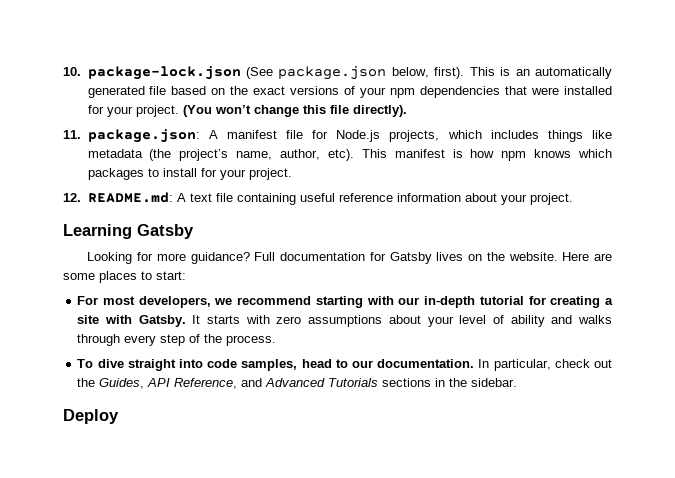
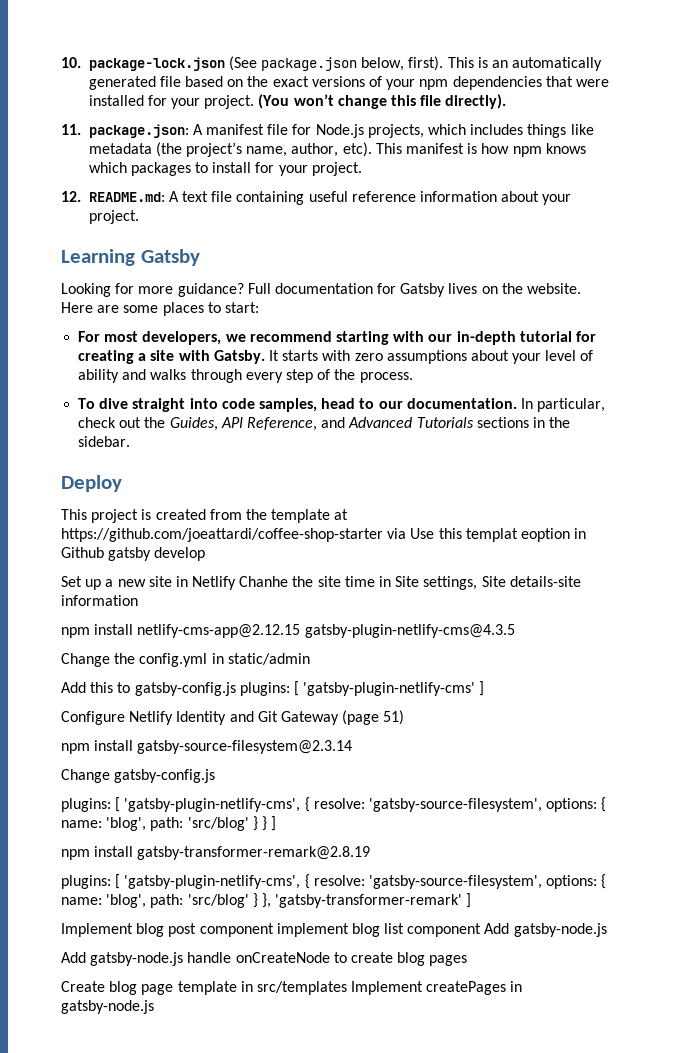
(119, 416) none -> [61,509,349,523] [61,528,587,542] [61,547,206,561] [61,576,581,590] [61,595,138,606] [61,624,515,638] [61,653,310,667] [61,681,485,696] [61,710,405,725] [61,740,353,754] [61,769,216,783] [61,797,607,812] [61,816,277,831] [61,846,371,860] [61,874,607,889] [61,893,472,908] [61,923,607,937] [61,952,468,966] [61,981,523,995] [61,1000,154,1014] // This project is created from the template at https://github.com/joeattardi/coffee-shop-starter via Use this templat eoption in Github gatsby develop // Set up a new site in Netlify Chanhe the site time in Site settings, Site details-site information // npm install netlify-cms-app@2.12.15 gatsby-plugin-netlify-cms@4.3.5 // Change the config.yml in static/admin // Add this to gatsby-config.js plugins: [ 'gatsby-plugin-netlify-cms' ] // Configure Netlify Identity and Git Gateway (page 51) // npm install gatsby-source-filesystem@2.3.14 // Change gatsby-config.js // plugins: [ 'gatsby-plugin-netlify-cms', { resolve: 'gatsby-source-filesystem', options: { name: 'blog', path: 'src/blog' } } ] // npm install gatsby-transformer-remark@2.8.19 // plugins: [ 'gatsby-plugin-netlify-cms', { resolve: 'gatsby-source-filesystem', options: { name: 'blog', path: 'src/blog' } }, 'gatsby-transformer-remark' ] // Implement blog post component implement blog list component Add gatsby-node.js // Add gatsby-node.js handle onCreateNode to create blog pages // Create blog page template in src/templates Implement createPages in gatsby-node.js

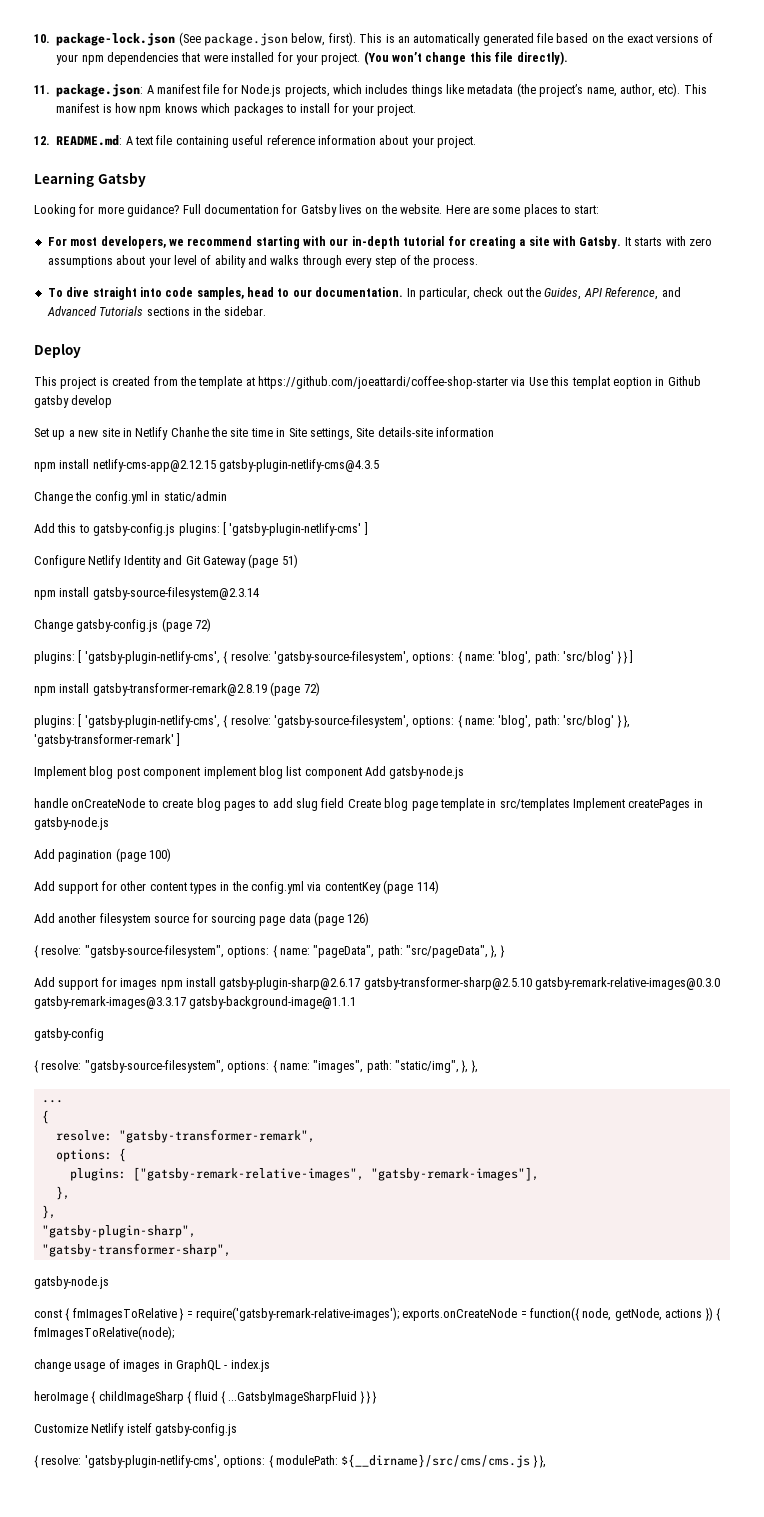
(216, 776) none -> [161,618,212,632] (page 72)
(371, 853) none -> [270,682,320,696] (page 72)
[61,952,184,966] Add gatsby-node.js -> (465, 772) none
(468, 960) // -> [258,798,345,811] to add slug field
(154, 1007) none -> [34,848,172,862] [34,880,439,894] [34,912,370,926] [34,945,505,958] [34,977,720,990] [34,996,357,1009] [34,1028,104,1041] [34,1060,478,1073] [41,1100,63,1103] [41,1110,49,1124] [55,1129,315,1143] [55,1148,126,1162] [69,1167,539,1181] [55,1186,70,1200] [41,1205,56,1219] [41,1225,196,1238] [41,1243,231,1257] [34,1276,109,1289] [34,1307,720,1321] [34,1326,174,1340] [34,1359,270,1372] [34,1391,378,1404] [34,1423,238,1436] [34,1454,546,1468] // Add pagination (page 100) // Add support for other content types in the config.yml via contentKey (page 114) // Add another filesystem source for sourcing page data (page 126) // { resolve: "gatsby-source-filesystem", options: { name: "pageData", path: "src/pageData", }, } // Add support for images npm install gatsby-plugin-sharp@2.6.17 gatsby-transformer-sharp@2.5.10 gatsby-remark-relative-images@0.3.0 gatsby-remark-images@3.3.17 gatsby-background-image@1.1.1 // gatsby-config // { resolve: "gatsby-source-filesystem", options: { name: "images", path: "static/img", }, }, // ... // { // resolve: "gatsby-transformer-remark", // options: { // plugins: ["gatsby-remark-relative-images", "gatsby-remark-images"], // }, // }, // "gatsby-plugin-sharp", // "gatsby-transformer-sharp", // gatsby-node.js // const { fmImagesToRelative } = require('gatsby-remark-relative-images'); exports.onCreateNode = function({ node, getNode, actions }) { fmImagesToRelative(node); // change usage of images in GraphQL - index.js // heroImage { childImageSharp { fluid { ...GatsbyImageSharpFluid } } } // Customize Netlify istelf gatsby-config.js // { resolve: 'gatsby-plugin-netlify-cms', options: { modulePath: ${__dirname}/src/cms/cms.js } },

